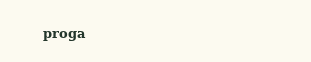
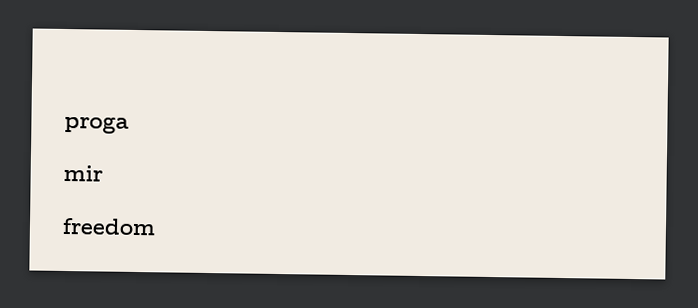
(86, 36) none -> [63,164,103,182] [62,217,156,236] // mir // freedom

